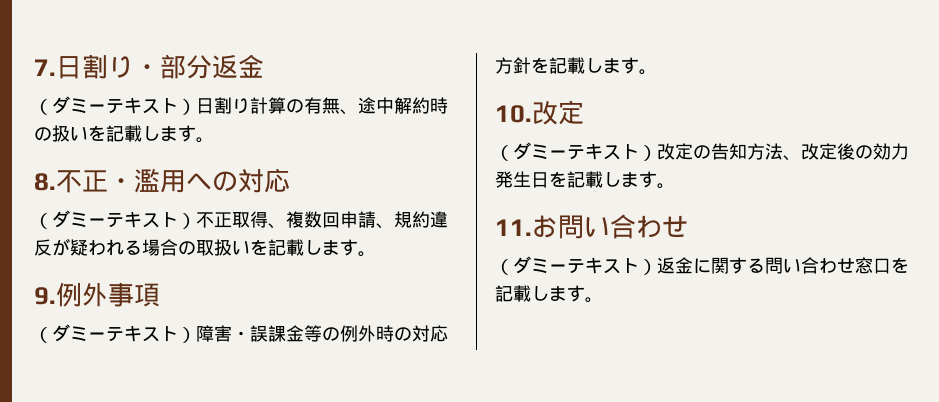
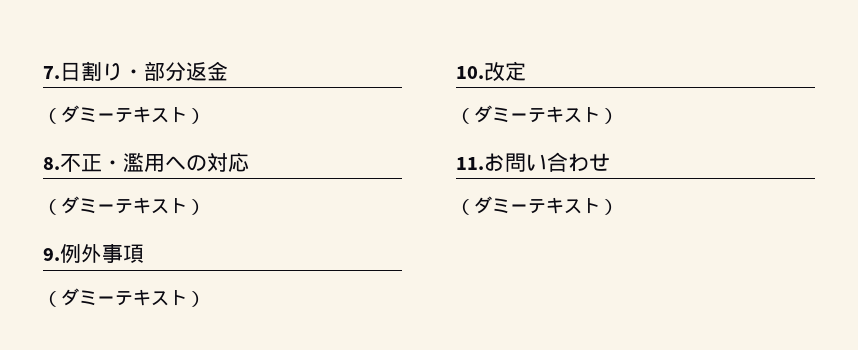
[196,97,448,115] [34,125,214,143] 日割り計算の有無、途中解約時の扱いを記載します。 -> (205, 116) none
[196,211,448,229] [34,238,376,257] 不正取得、複数回申請、規約違反が疑われる場合の取扱いを記載します。 -> (205, 207) none
[196,325,448,342] [495,57,657,75] 障害・誤課金等の例外時の対応方針を記載します。 -> (205, 299) none
[657,143,909,161] [495,171,675,189] 改定の告知方法、改定後の効力発生日を記載します。 -> (618, 116) none
[657,257,909,274] [495,285,603,303] 返金に関する問い合わせ窓口を記載します。 -> (618, 207) none

